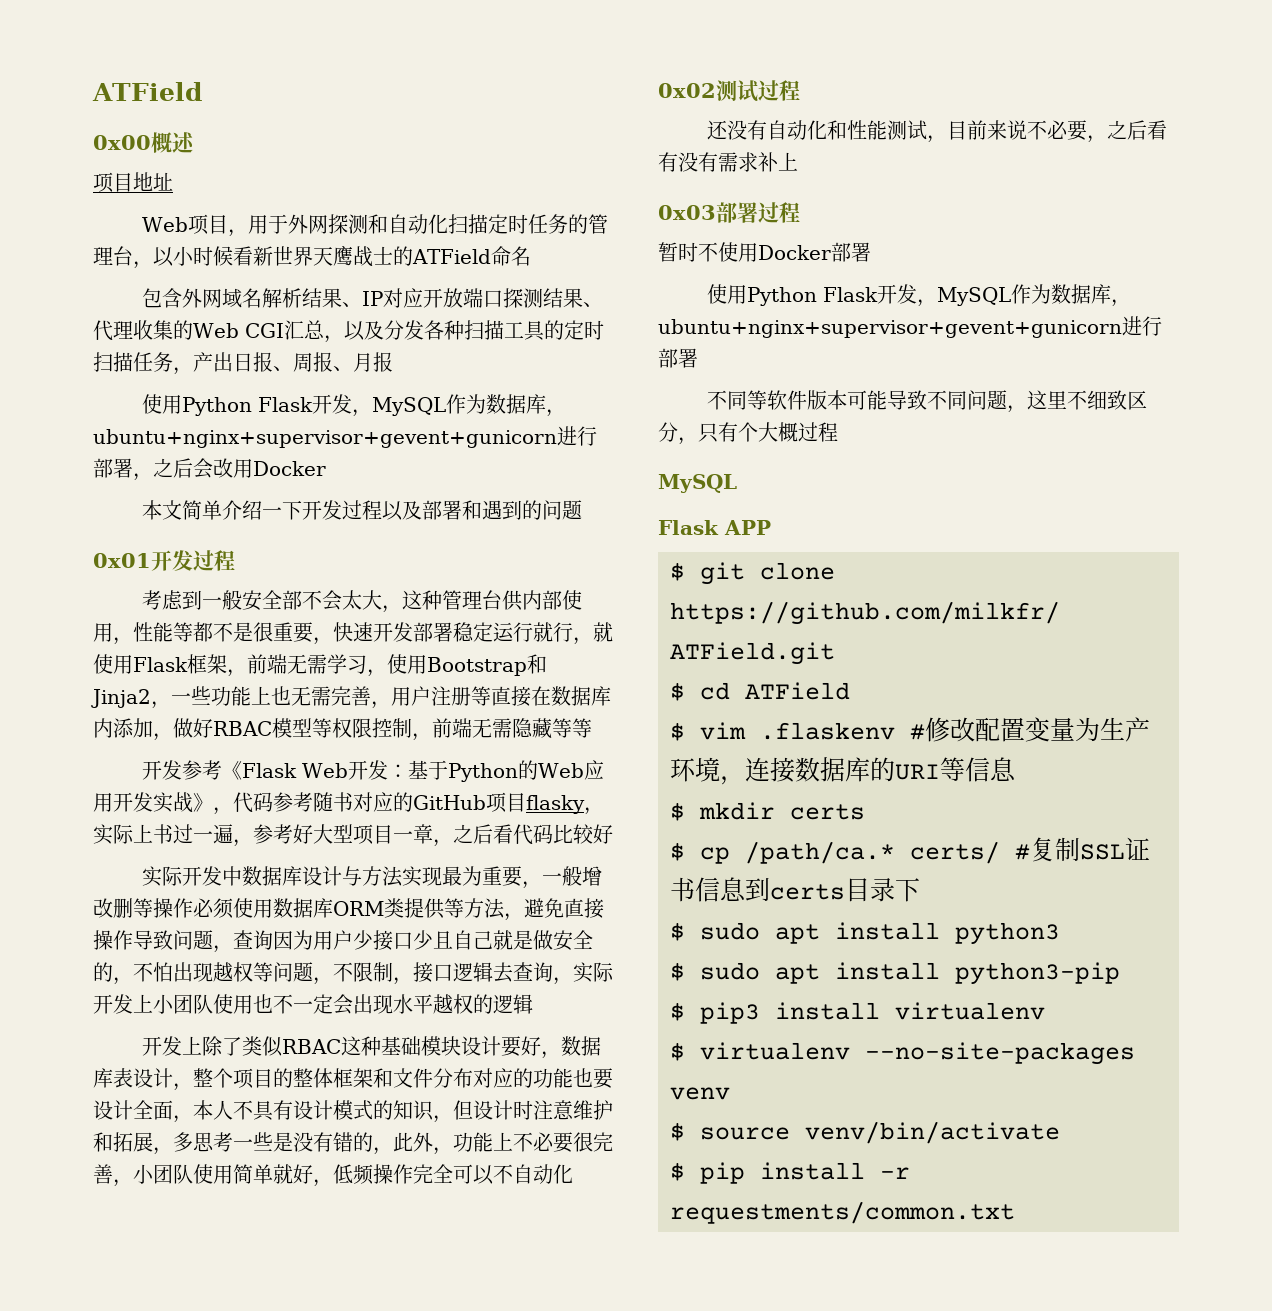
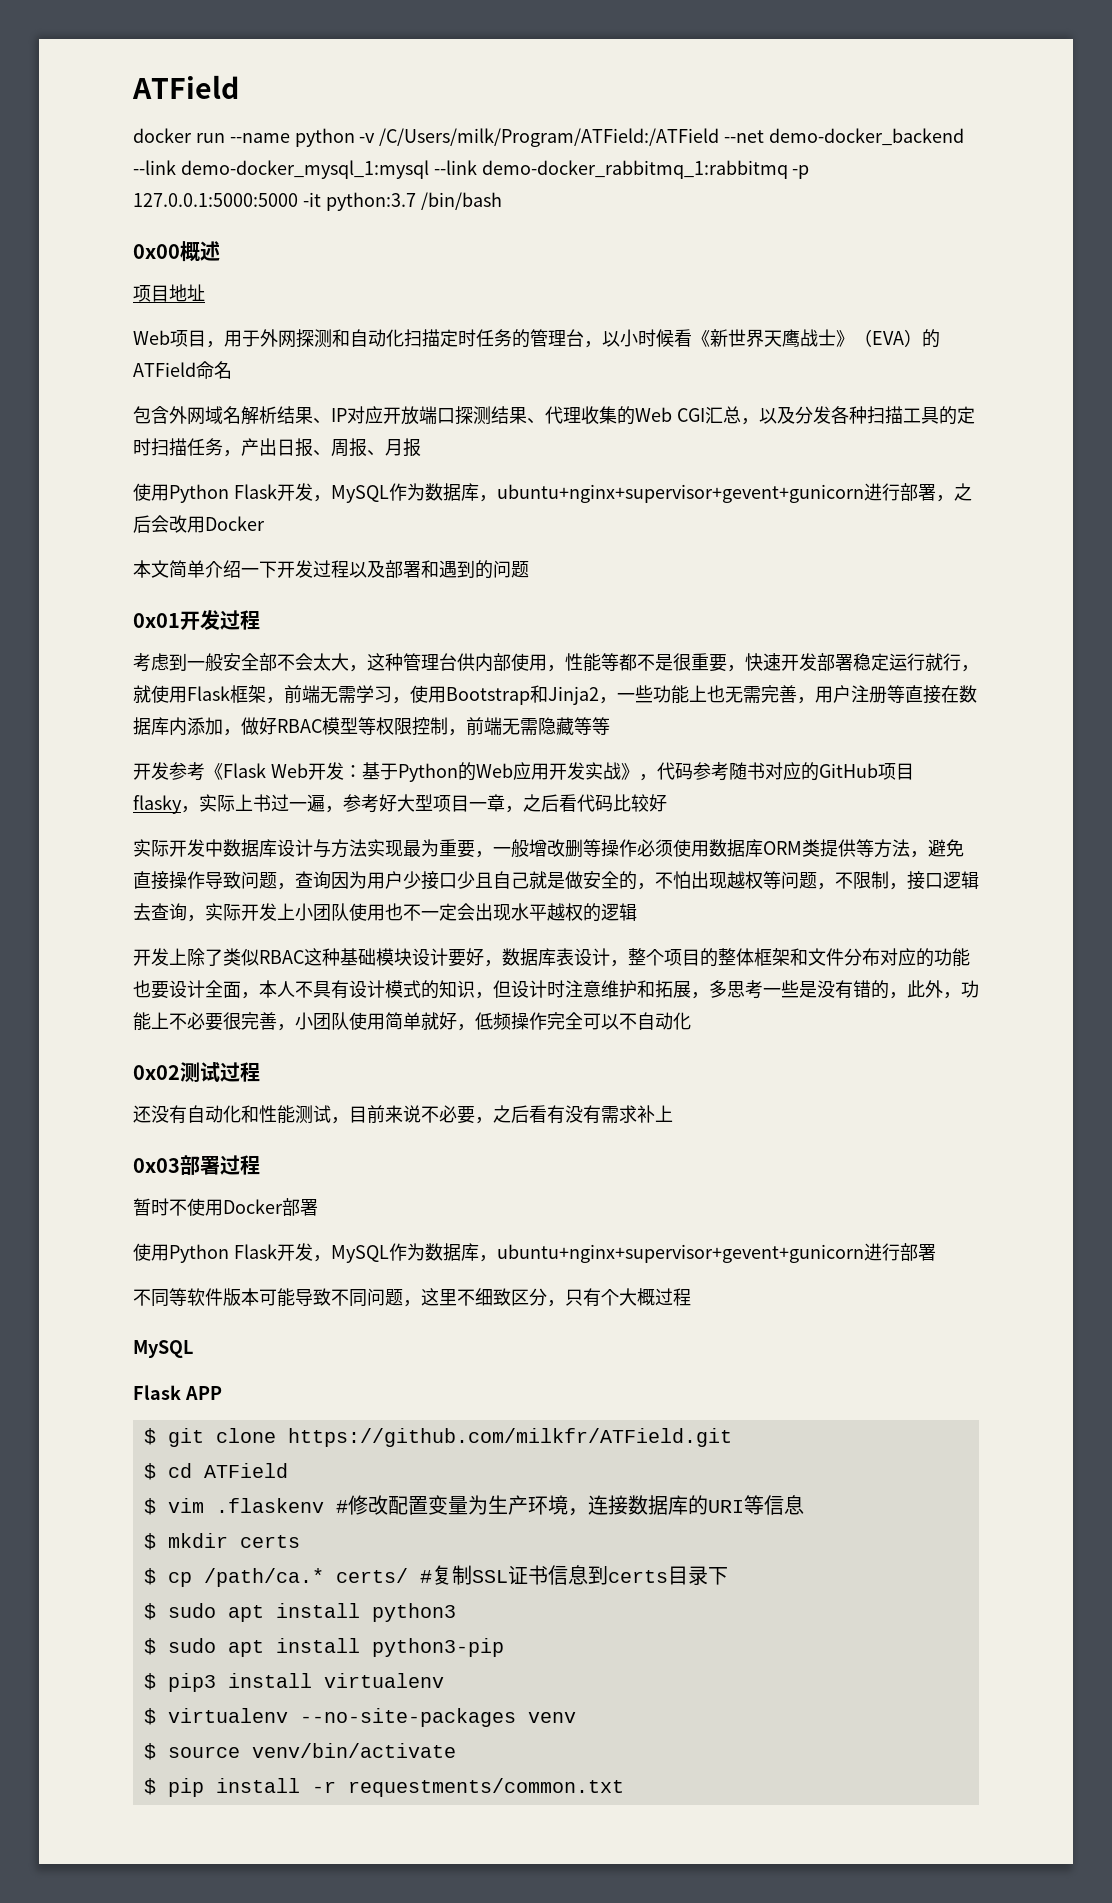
[92,82,202,101] ATField -> [132,75,239,99] [133,128,965,147] [133,160,810,179] [133,192,502,211] ATField // docker run --name python -v /C/Users/milk/Program/ATField:/ATField --net demo-docker_backend --link demo-docker_mysql_1:mysql --link demo-docker_rabbitmq_1:rabbitmq -p 127.0.0.1:5000:5000 -it python:3.7 /bin/bash
(253, 256) none -> [692,330,710,347] 《
(393, 255) none -> [836,329,922,347] 》（EVA）

